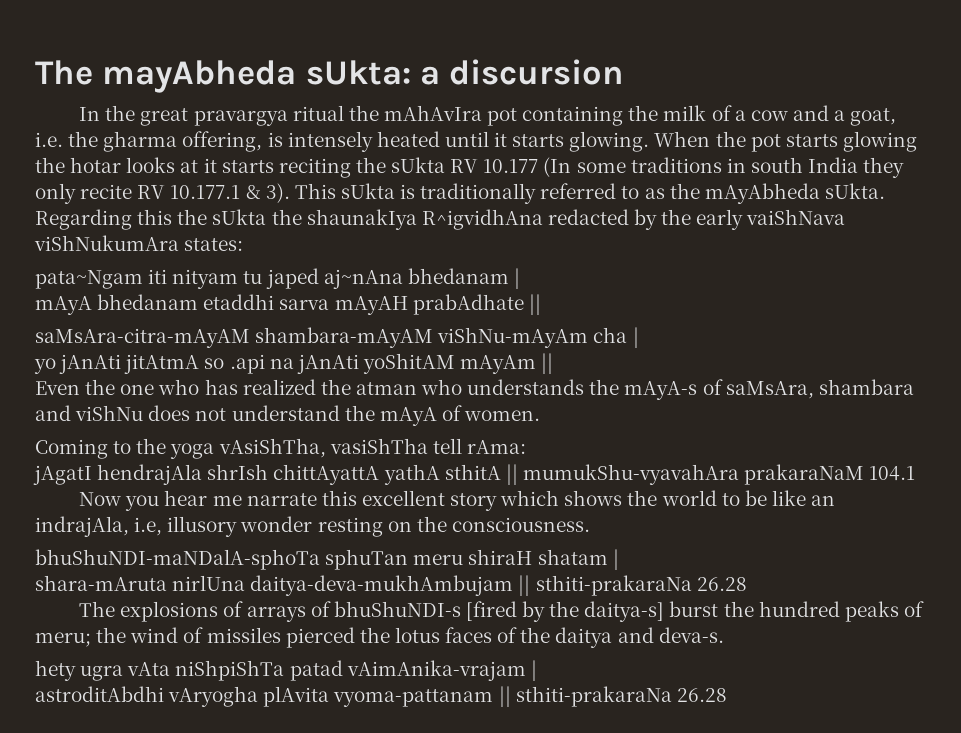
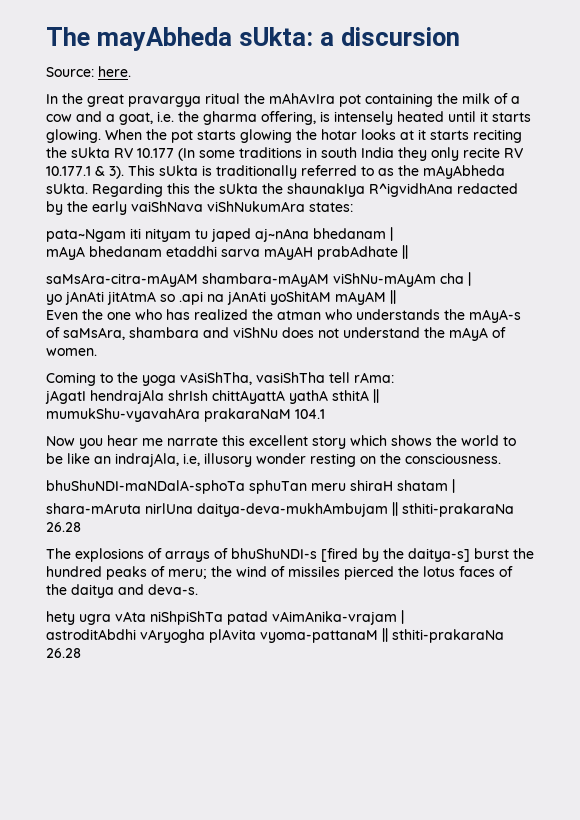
(625, 72) none -> [46,66,131,77] // Source: here.
[460,355,537,374] mAyAm -> [335,291,386,305] mAyAM
[333,689,494,707] vyoma-pattanam -> [260,630,378,643] vyoma-pattanaM

